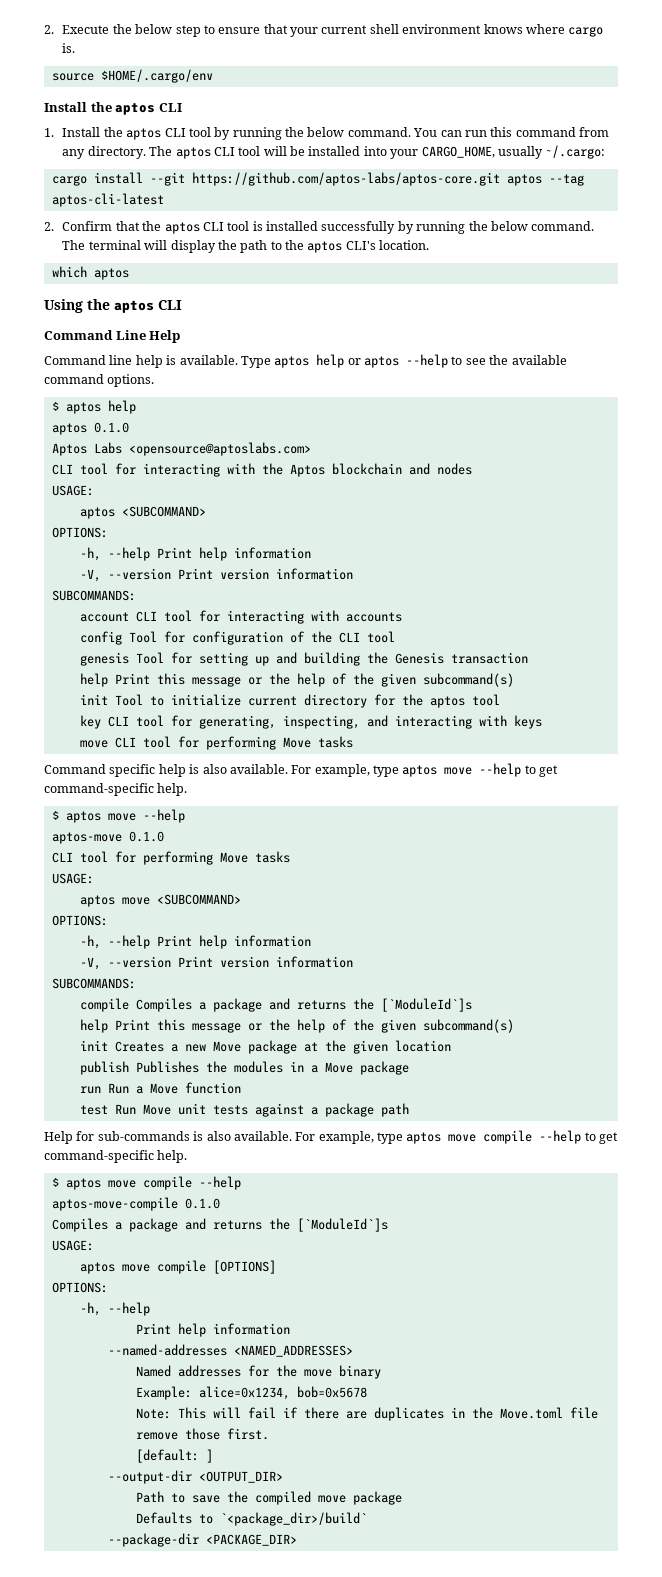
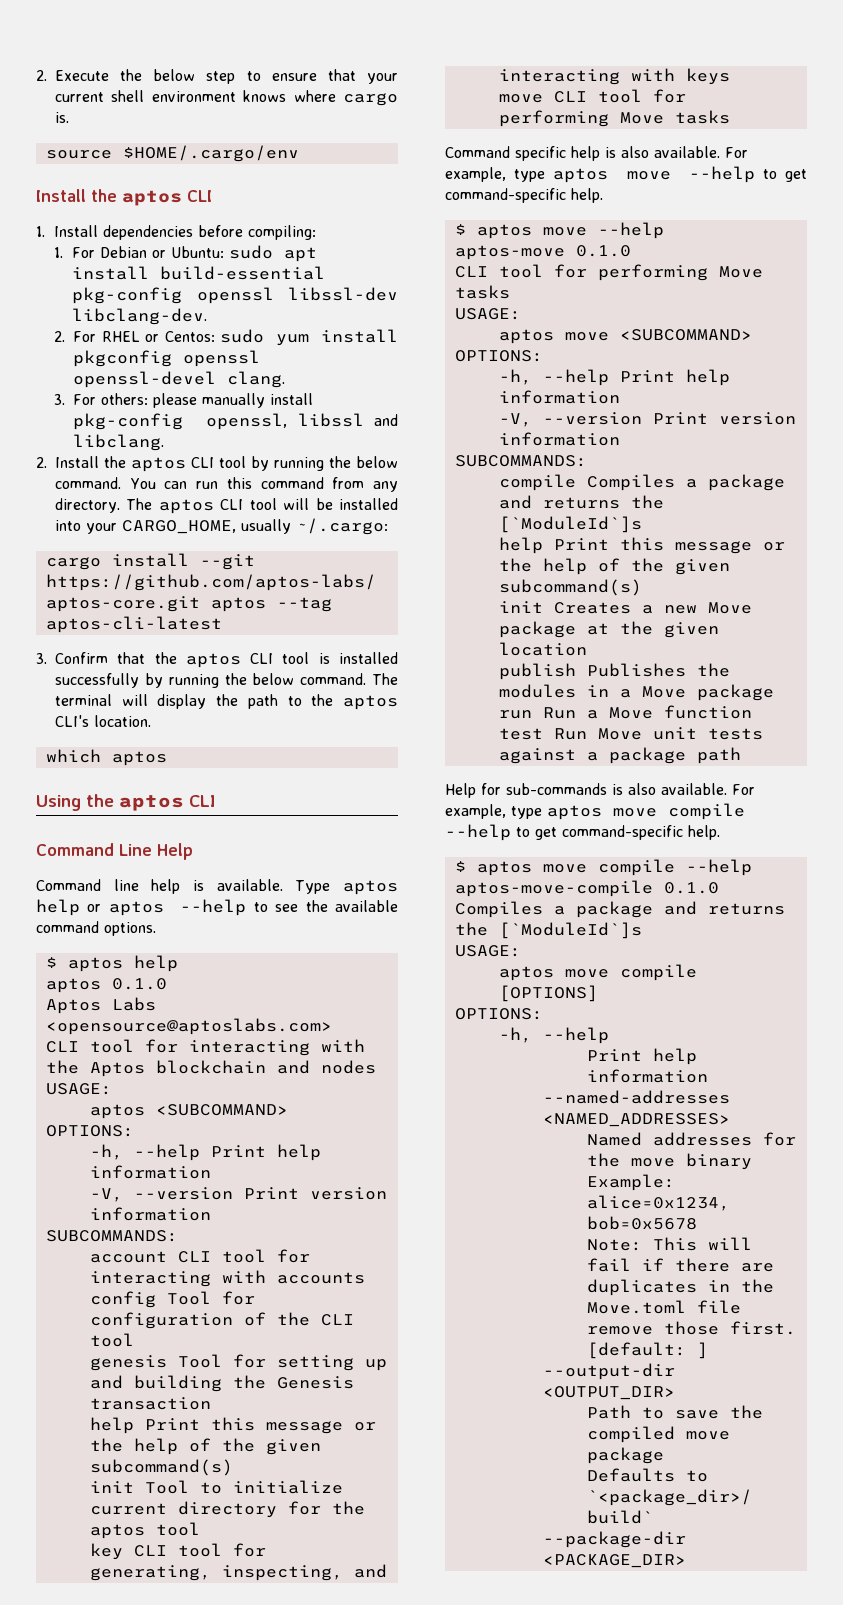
(101, 132) none -> [103,225,317,240] [54,245,318,262] [72,266,326,280] [72,287,398,304] [72,308,208,325] [54,329,398,346] [73,350,261,367] [73,371,286,388] [54,393,314,408] [73,413,399,430] [73,434,165,451] [36,456,99,468] dependencies before compiling: // 1. For Debian or Ubuntu: sudo apt install build-essential pkg-config openssl libssl-dev libclang-dev. // 2. For RHEL or Centos: sudo yum install pkgconfig openssl openssl-devel clang. // 3. For others: please manually install pkg-config openssl, libssl and libclang. // 2. Install
[44,222,54,231] 2. -> [36,653,47,664] 3.

